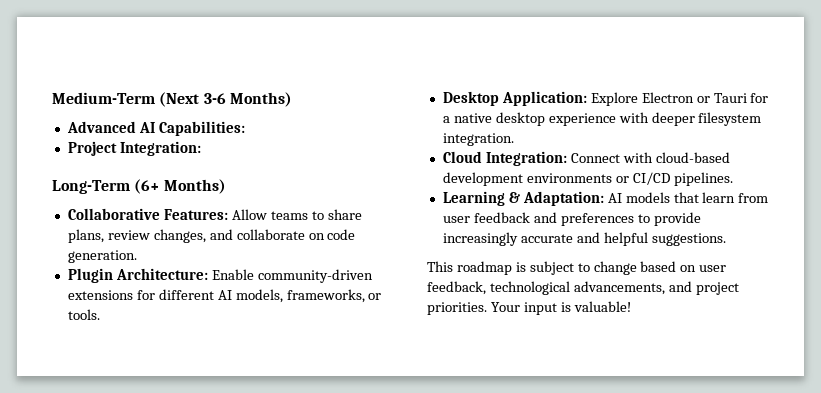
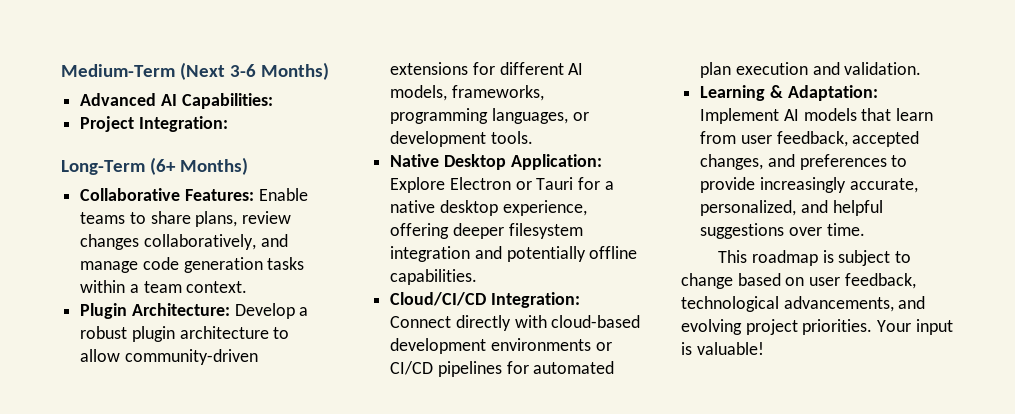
[231,209,267,220] Allow -> [258,188,308,201] Enable
[153,229,356,243] [67,250,137,263] [67,268,254,283] changes, and collaborate on code generation. // Plugin Architecture: Enable -> [80,234,288,250] [80,257,305,273] [80,280,248,293] [80,303,309,319] [80,326,290,342] [80,349,121,362] changes collaboratively, and manage code generation tasks within a team context. // Plugin Architecture: Develop a robust plugin architecture to allow
[368,293,382,300] or -> [390,108,589,124] [390,131,487,147] programming languages, or development
(100, 314) none -> [390,154,440,167] Native
[548,112,762,126] [442,133,514,146] [442,151,482,163] experience with deeper filesystem integration. // Cloud -> [502,200,587,216] [390,223,583,239] [390,246,638,262] [390,269,478,285] [390,292,487,306] experience, offering deeper filesystem integration and potentially offline capabilities. // Cloud/CI/CD
(620, 158) none -> [455,315,511,331] directly
[673,172,733,186] pipelines. -> [437,361,615,377] [700,62,922,78] pipelines for automated plan execution and validation.
(604, 198) none -> [700,108,780,124] Implement
[473,212,530,223] feedback -> [776,131,920,147] [700,154,764,170] feedback, accepted changes,
[520,232,726,246] accurate and helpful suggestions. -> [849,178,918,193] [700,200,883,216] [700,223,865,239] accurate, personalized, and helpful suggestions over time.
(692, 286) none -> [681,319,742,335] evolving

